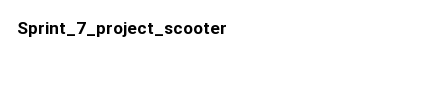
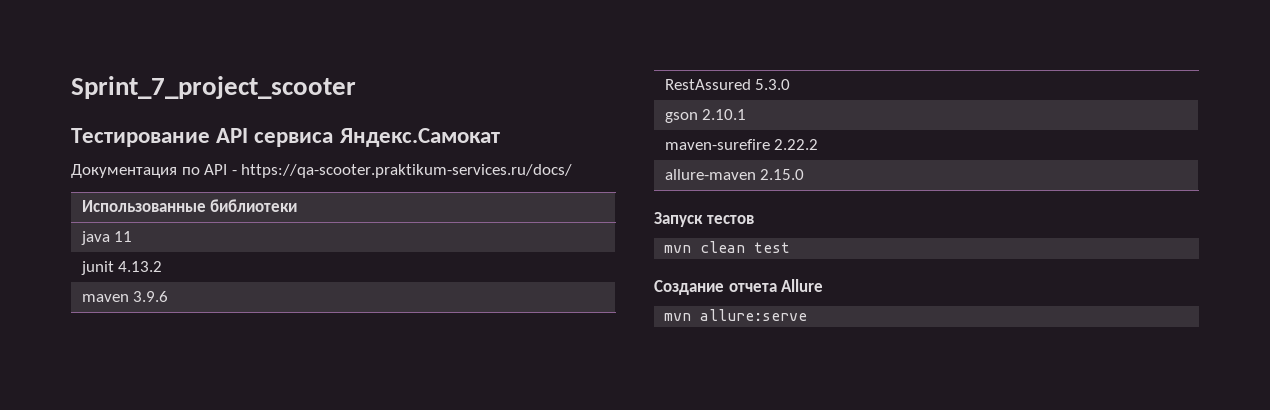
(227, 29) none -> [71,128,500,147] [71,164,573,178] [81,199,298,212] [80,231,133,245] [80,261,163,275] [81,291,169,302] [664,79,791,90] [664,109,747,123] [664,139,819,150] [664,169,805,180] [654,212,754,227] [664,241,791,253] [654,279,824,295] [664,309,808,321] // Тестирование API сервиса Яндекс.Самокат // Документация по API - https://qa-scooter.praktikum-services.ru/docs/ // Использованные библиотеки // java 11 // junit 4.13.2 // maven 3.9.6 // RestAssured 5.3.0 // gson 2.10.1 // maven-surefire 2.22.2 // allure-maven 2.15.0 // Запуск тестов // mvn clean test // Создание отчета Allure // mvn allure:serve

